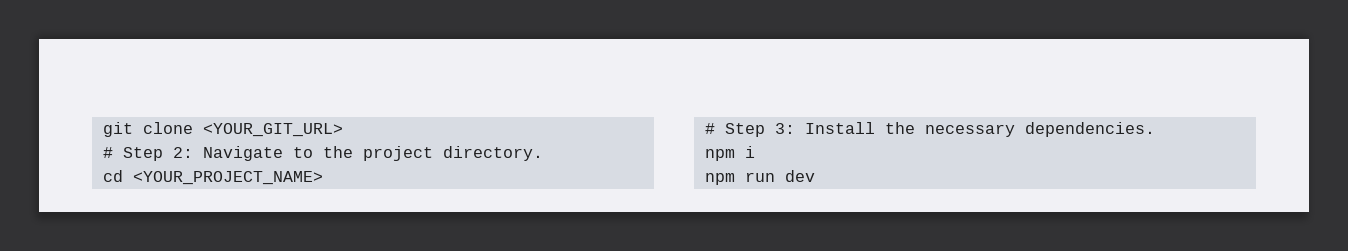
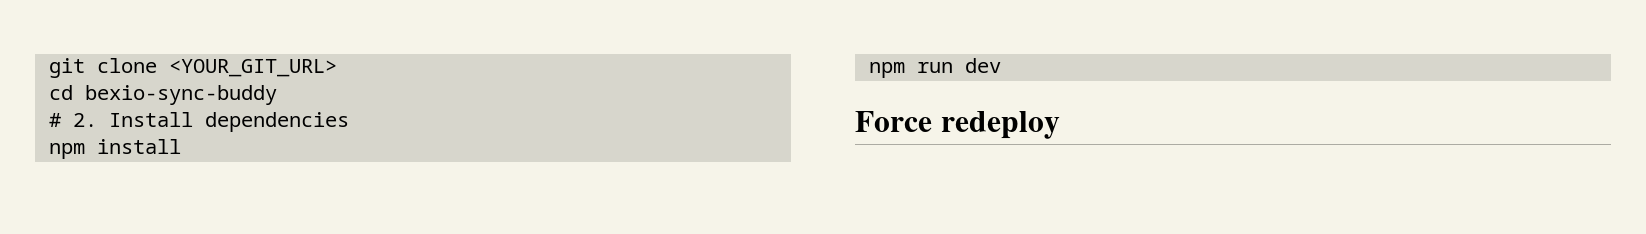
[102,146,543,161] // # Step 2: Navigate to the project directory. -> (337, 68) none
[132,171,323,185] [704,122,1155,137] [704,146,755,161] <YOUR_PROJECT_NAME> // # Step 3: Install the necessary dependencies. // npm i -> [84,85,277,105] [48,112,349,132] [48,139,181,159] bexio-sync-buddy // # 2. Install dependencies // npm install
(815, 176) none -> [855,111,1060,139] // Force redeploy

